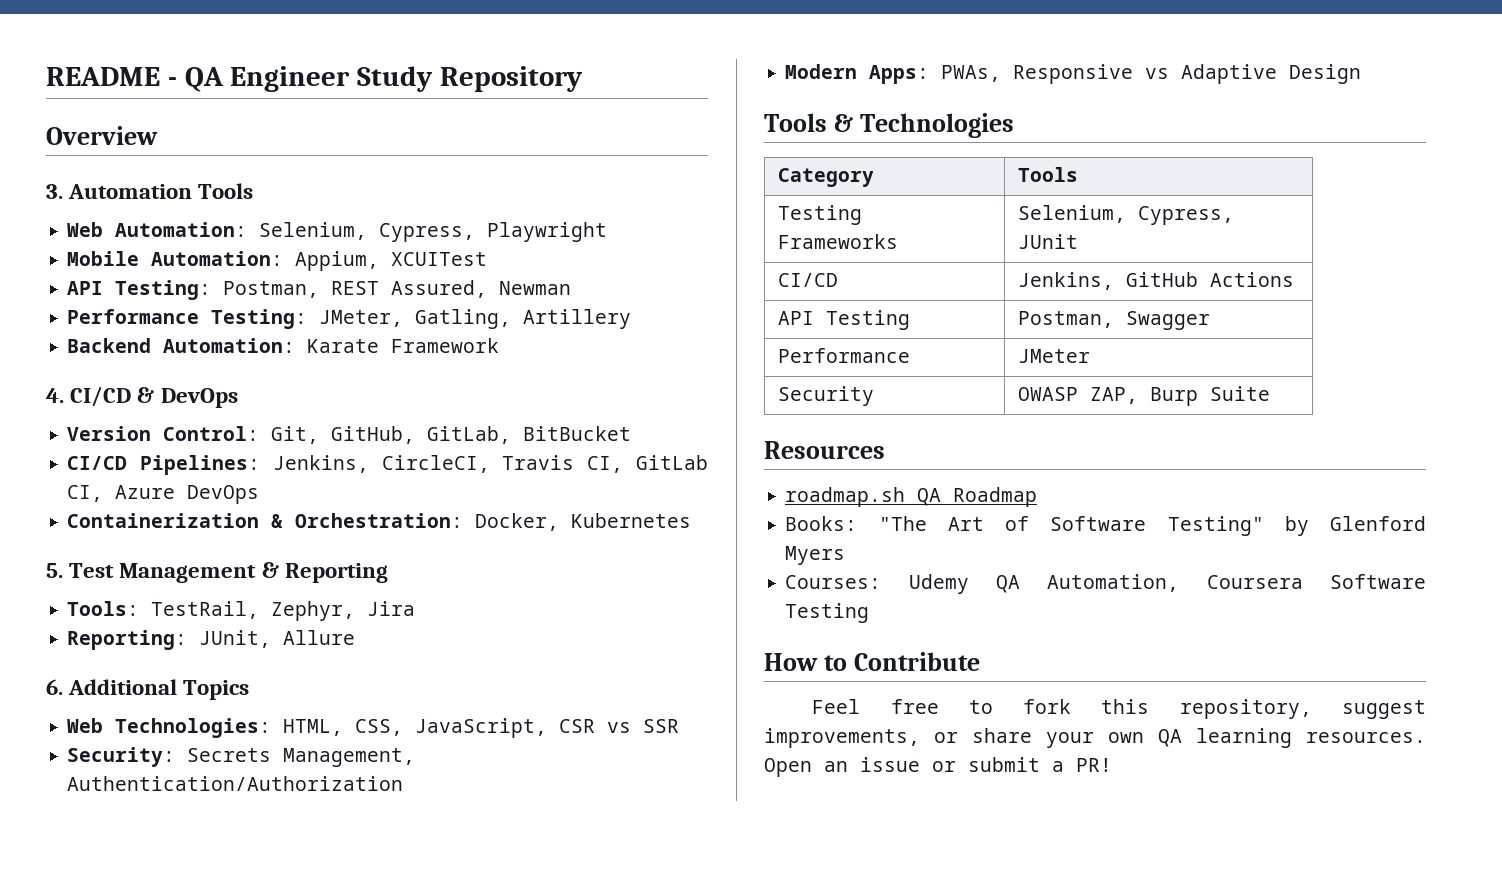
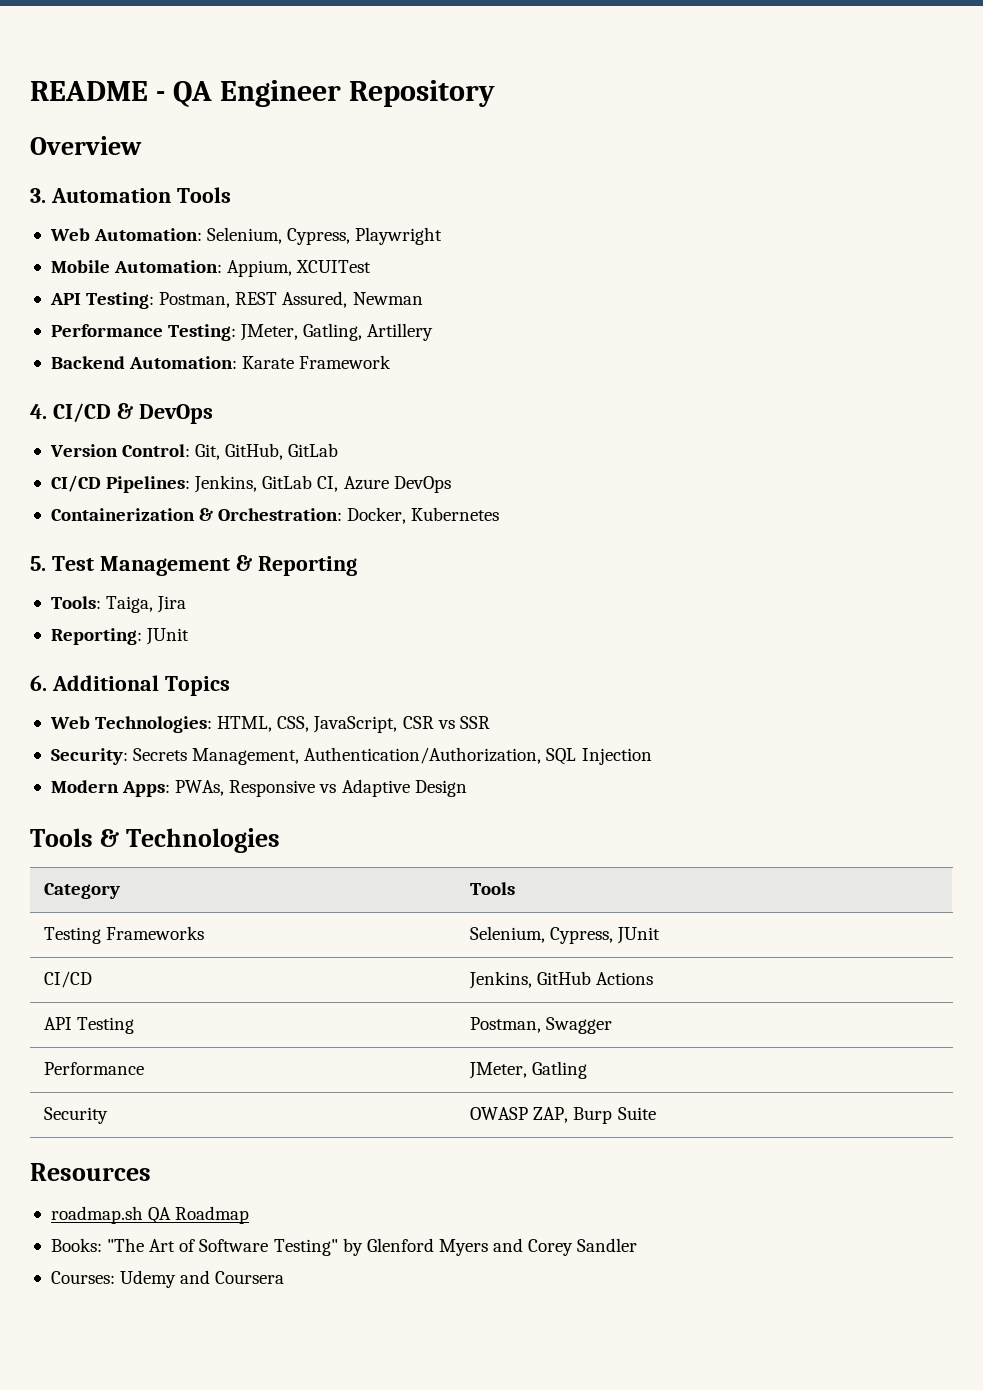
[357,66,434,92] Study -> (341, 93) none
[427,426,632,444] GitLab, BitBucket -> [288,443,339,457] GitLab
[381,455,624,473] CircleCI, Travis CI, -> (258, 484) none
[151,601,356,621] TestRail, Zephyr, -> [106,596,154,613] Taiga,
[199,630,356,648] JUnit, Allure -> [146,628,190,645] JUnit
[67,776,404,791] Authentication/Authorization -> [304,747,652,765] Authentication/Authorization, SQL Injection
[1018,349,1091,363] JMeter -> [469,1061,588,1079] JMeter, Gatling
(846, 555) none -> [493,1238,638,1256] and Corey Sandler
[996,574,1426,593] [785,603,870,623] [764,652,981,671] [812,699,1426,719] [764,728,1426,748] [764,757,1112,777] QA Automation, Coursera Software Testing // How to Contribute // Feel free to fork this repository, suggest improvements, or share your own QA learning resources. Open an issue or submit a PR! -> [180,1270,285,1284] and Coursera

